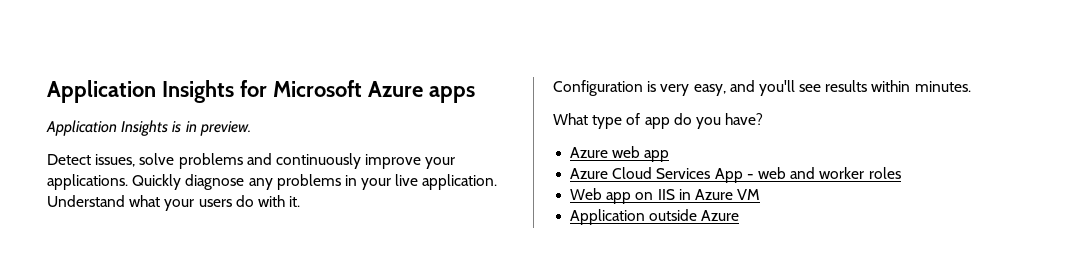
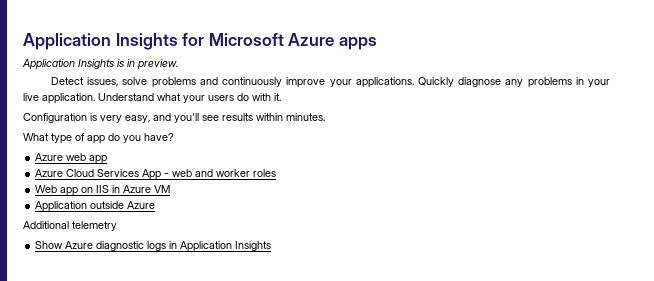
(740, 215) none -> [23,221,117,231] [35,241,272,252] // Additional telemetry // Show Azure diagnostic logs in Application Insights

